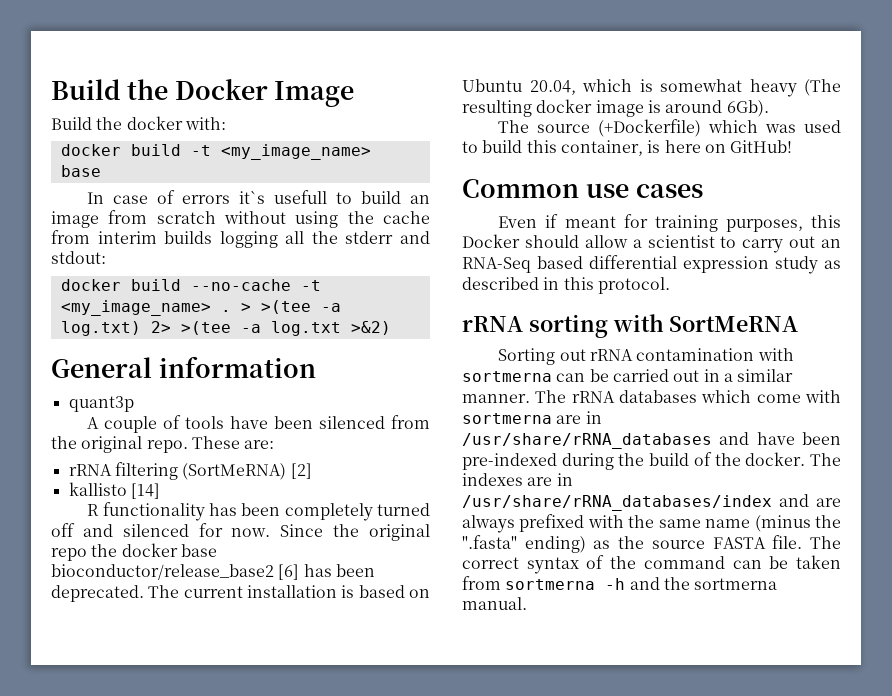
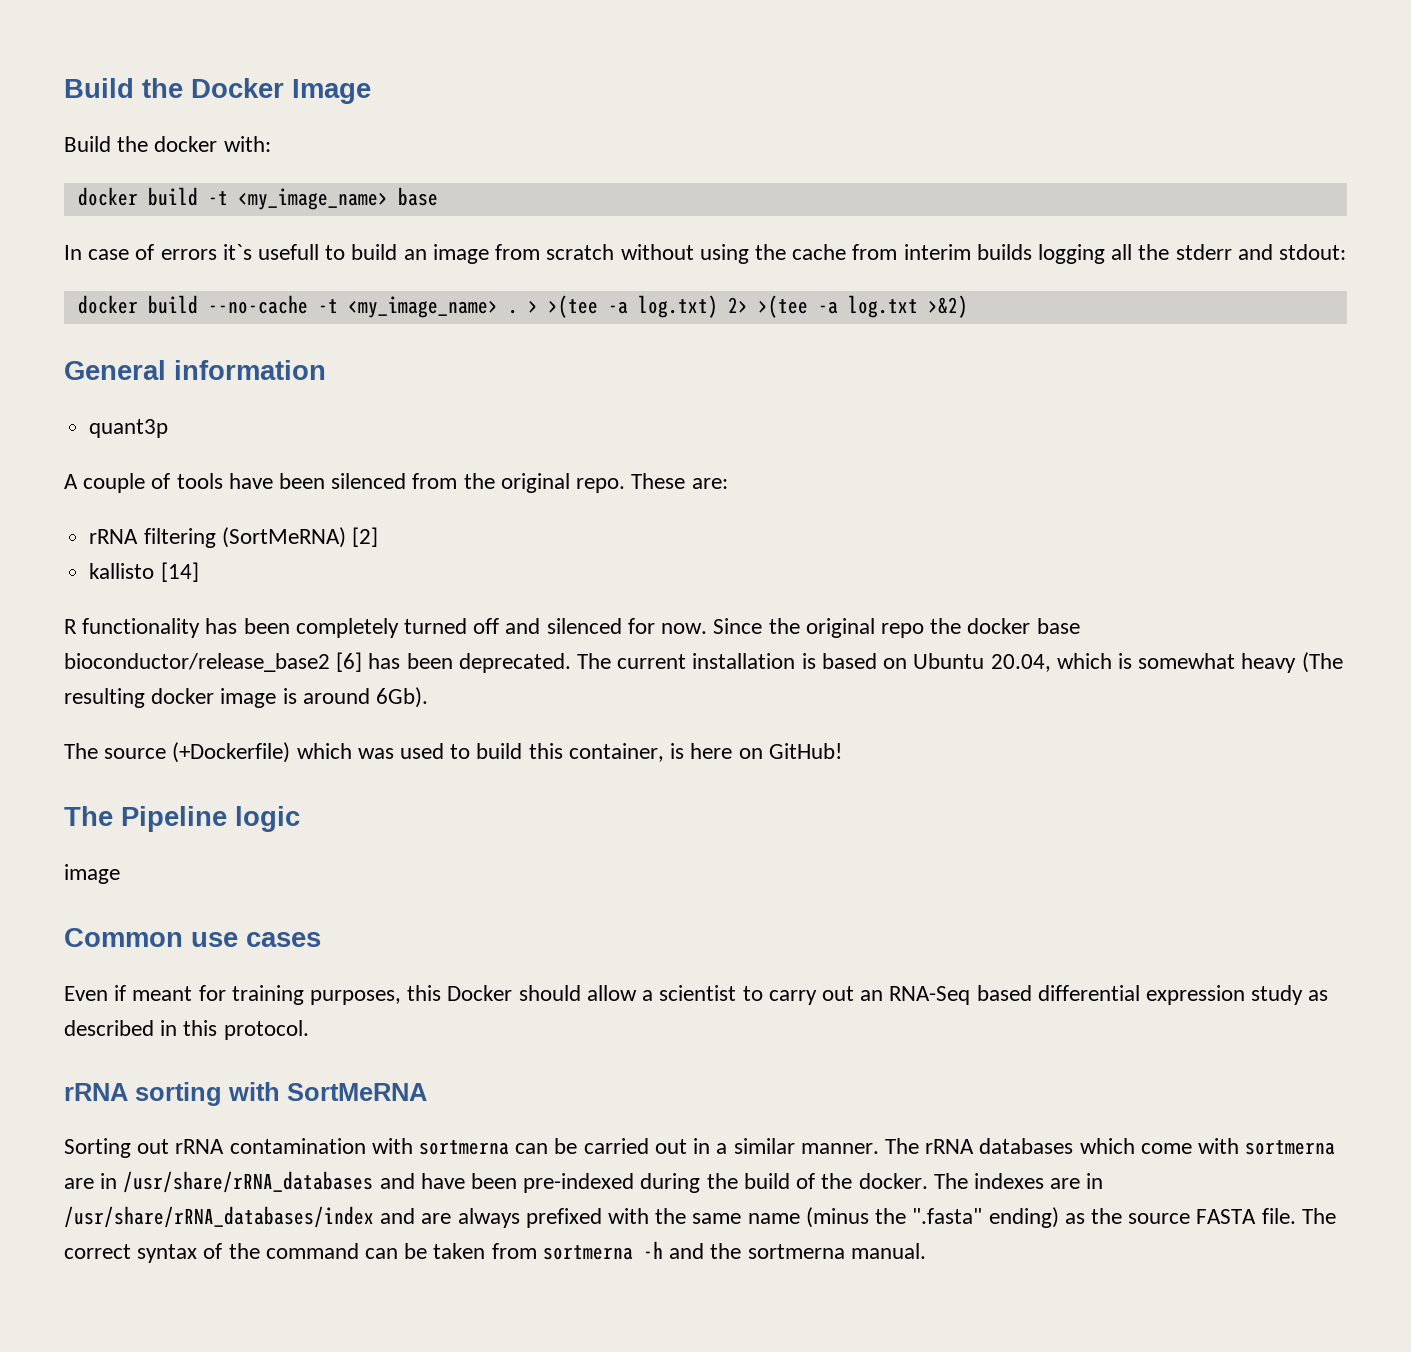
(793, 146) none -> [64,806,300,832] [64,864,120,884] // The Pipeline logic // image

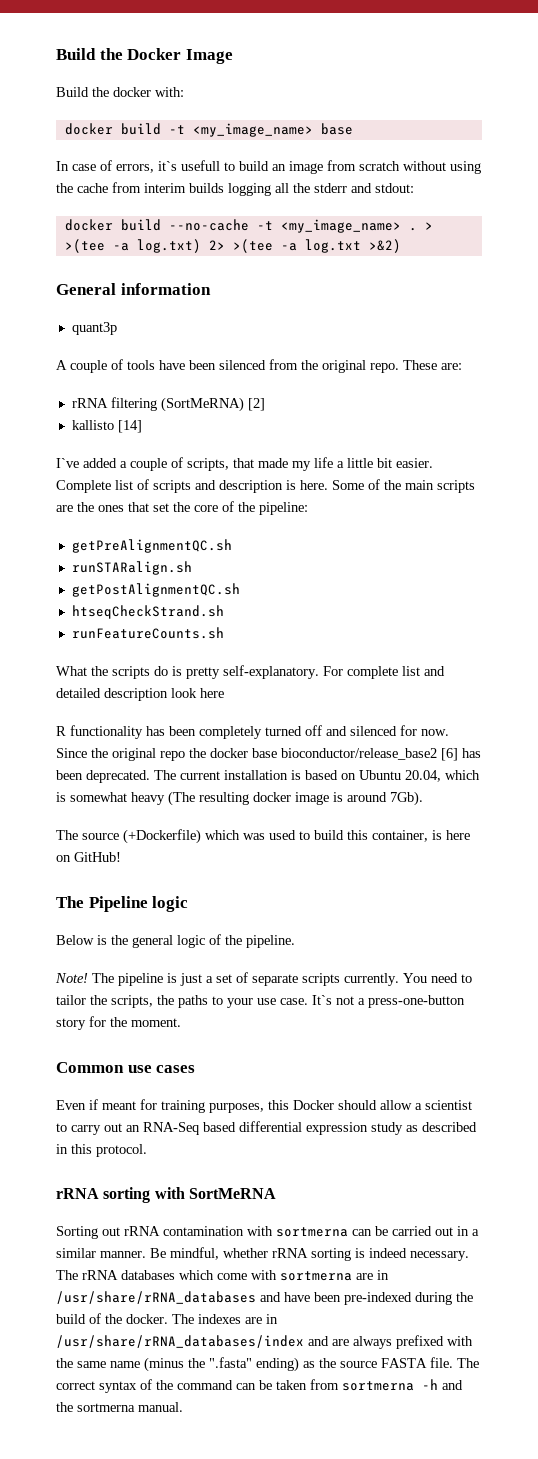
[160,249,217,260] errors -> [116,164,154,173] errors,
(199, 572) none -> [56,457,433,471] [56,479,475,493] [56,501,308,515] [71,539,232,553] [71,561,192,575] [71,583,240,597] [71,605,224,619] [71,627,224,639] [56,665,445,679] [56,688,224,701] // I`ve added a couple of scripts, that made my life a little bit easier. Complete list of scripts and description is here. Some of the main scripts are the ones that set the core of the pipeline: // getPreAlignmentQC.sh // runSTARalign.sh // getPostAlignmentQC.sh // htseqCheckStrand.sh // runFeatureCounts.sh // What the scripts do is pretty self-explanatory. For complete list and detailed description look here
[376,687,429,708] 6Gb). -> [390,791,423,806] 7Gb).
[64,864,120,884] image -> [56,934,295,948] [55,972,472,986] [56,995,465,1008] [56,1016,181,1030] Below is the general logic of the pipeline. // Note! The pipeline is just a set of separate scripts currently. You need to tailor the scripts, the paths to your use case. It`s not a press-one-button story for the moment.
(879, 1148) none -> [150,1247,469,1261] Be mindful, whether rRNA sorting is indeed necessary.

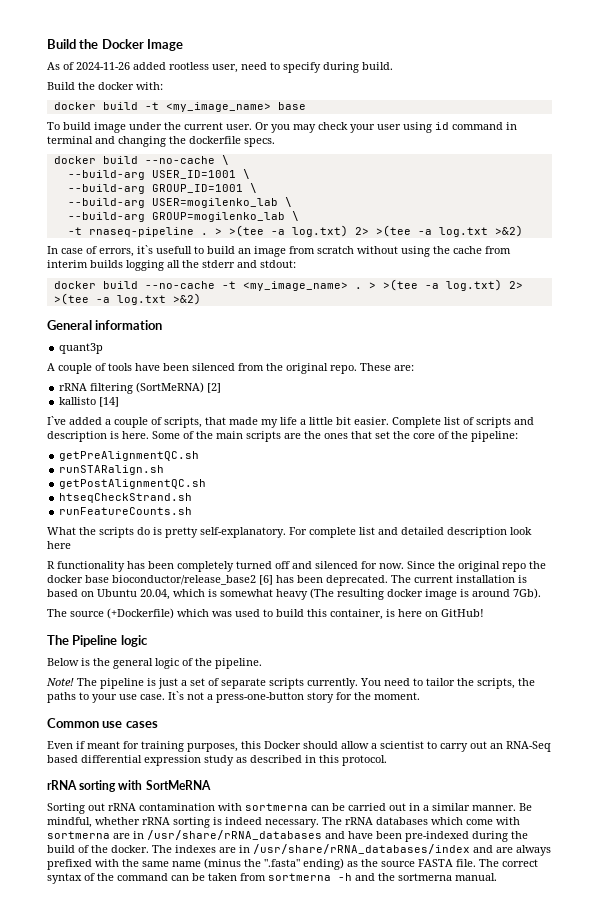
(233, 56) none -> [47,62,393,73] // As of 2024-11-26 added rootless user, need to specify during build.
(353, 129) none -> [47,122,517,133] [47,136,275,147] [53,155,229,165] [67,169,250,180] [67,183,257,194] [67,197,292,208] [67,211,299,222] [67,225,523,237] // To build image under the current user. Or you may check your user using id command in terminal and changing the dockerfile specs. // docker build --no-cache \ // --build-arg USER_ID=1001 \ // --build-arg GROUP_ID=1001 \ // --build-arg USER=mogilenko_lab \ // --build-arg GROUP=mogilenko_lab \ // -t rnaseq-pipeline . > >(tee -a log.txt) 2> >(tee -a log.txt >&2)

